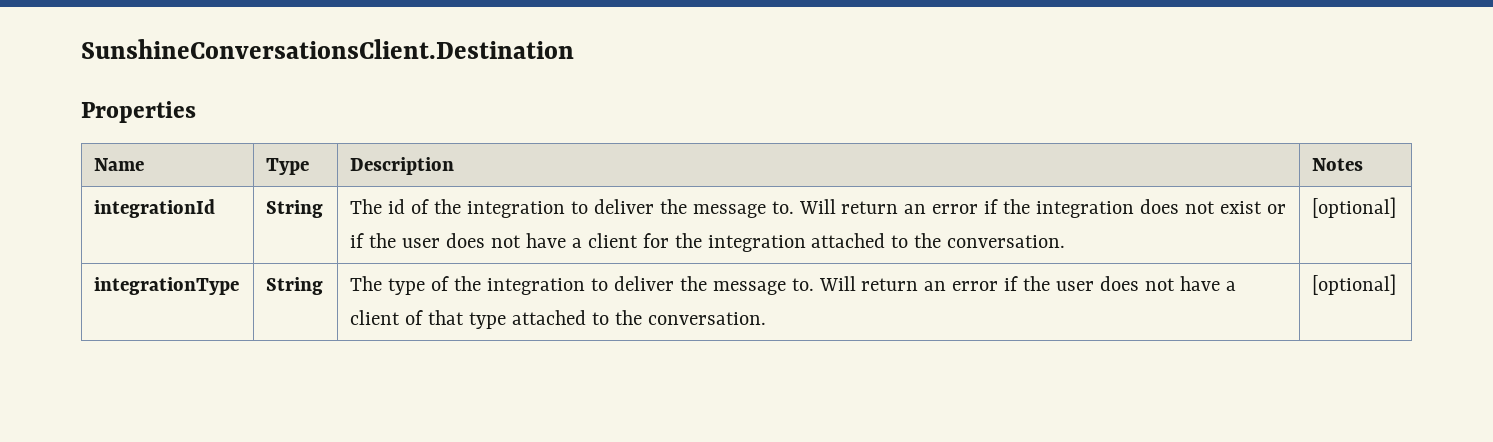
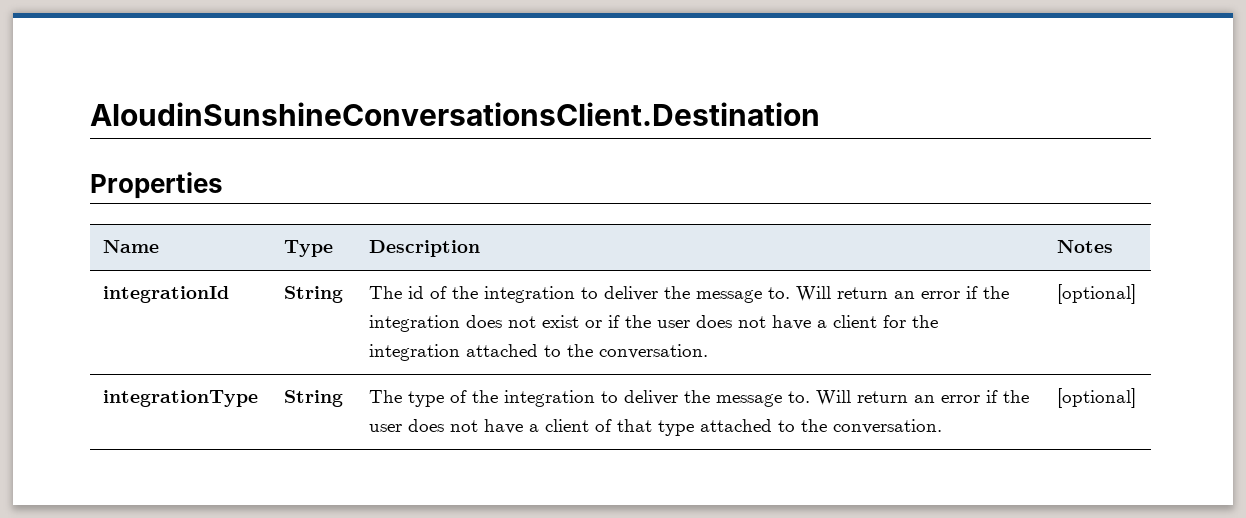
[81,39,574,59] SunshineConversationsClient.Destination -> [90,102,820,126] AloudinSunshineConversationsClient.Destination

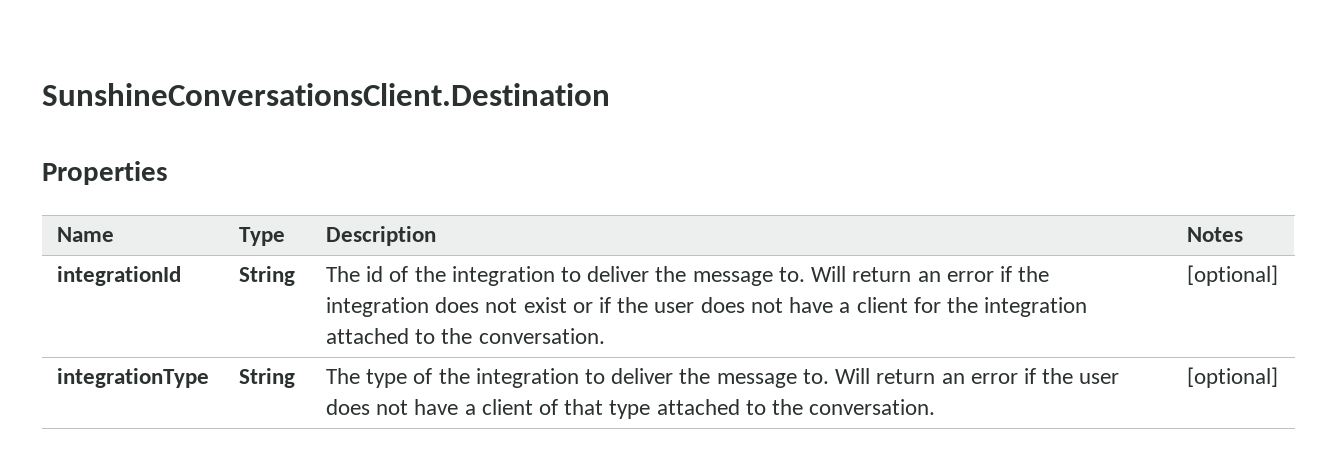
[90,102,820,126] AloudinSunshineConversationsClient.Destination -> [42,83,610,106] SunshineConversationsClient.Destination

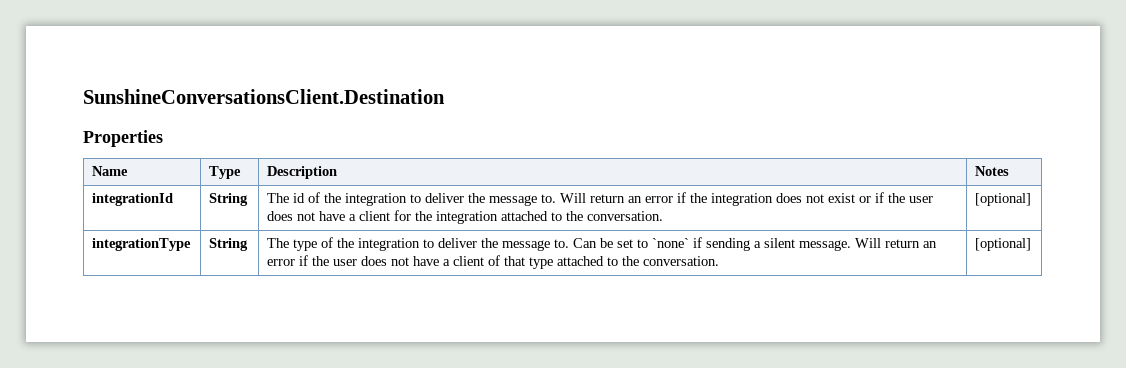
(829, 376) none -> [573,237,852,251] Can be set to `none` if sending a silent message.

